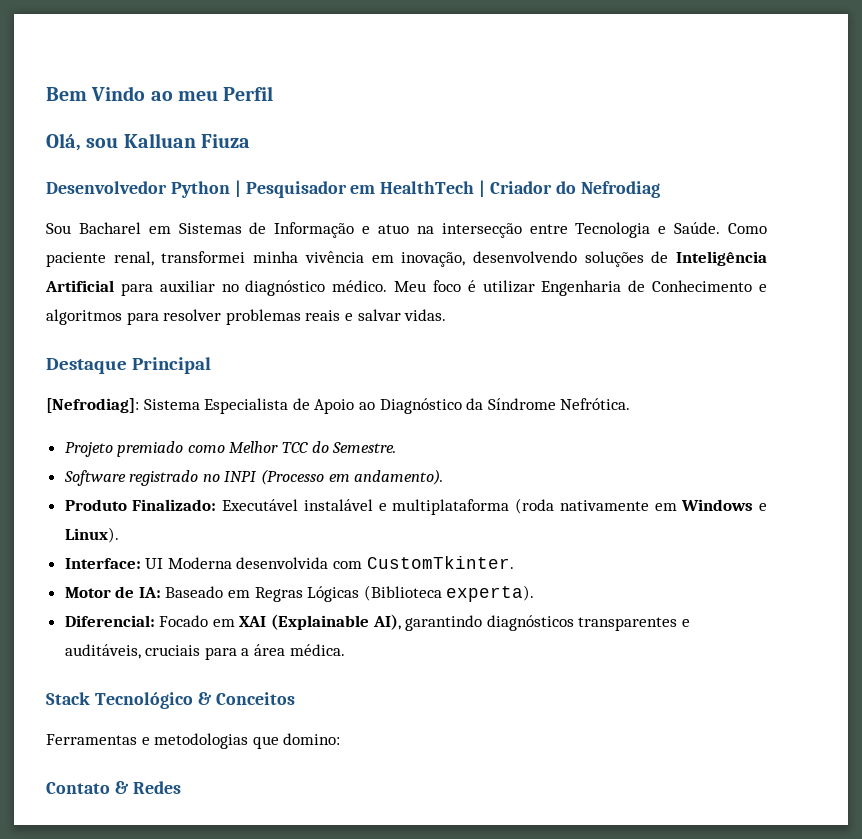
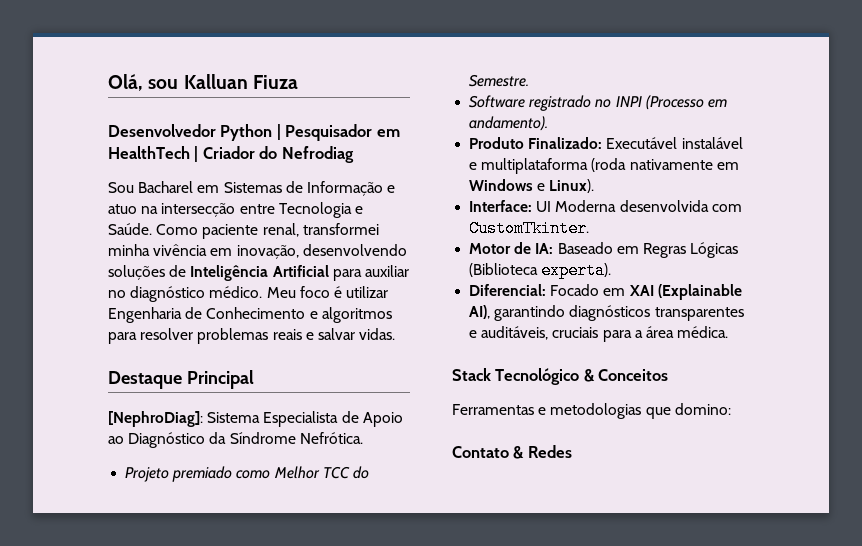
[46,86,274,101] Bem Vindo ao meu Perfil // -> (108, 82) none
[46,398,139,413] [Nefrodiag]: -> [108,411,203,427] [NephroDiag]:

